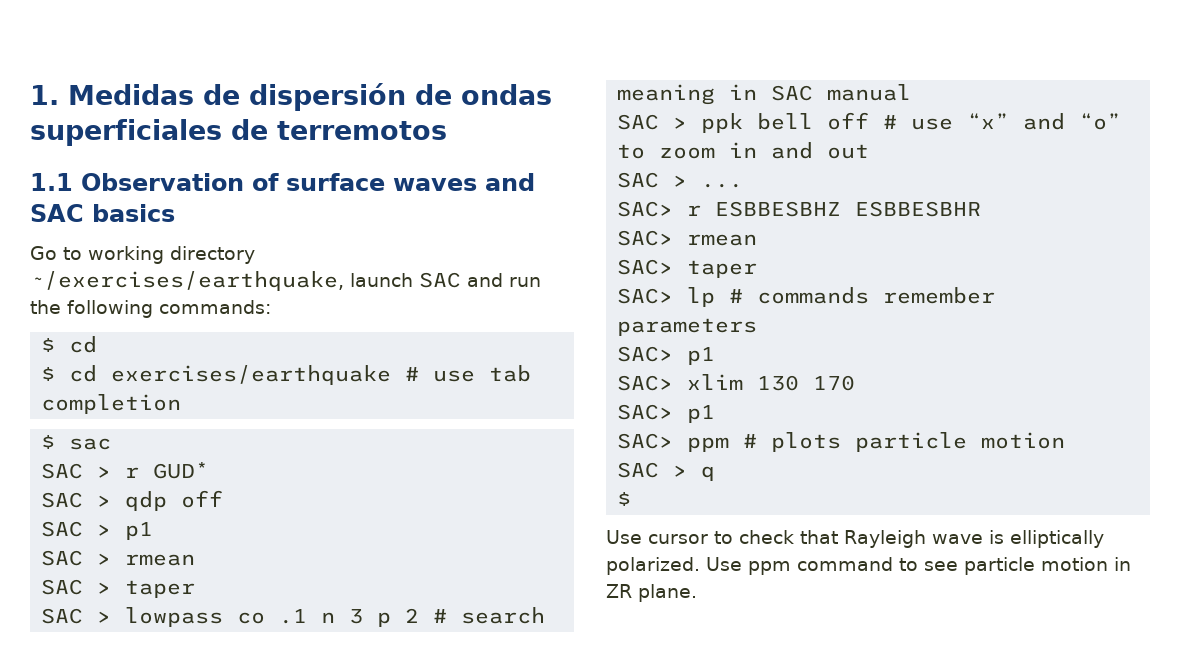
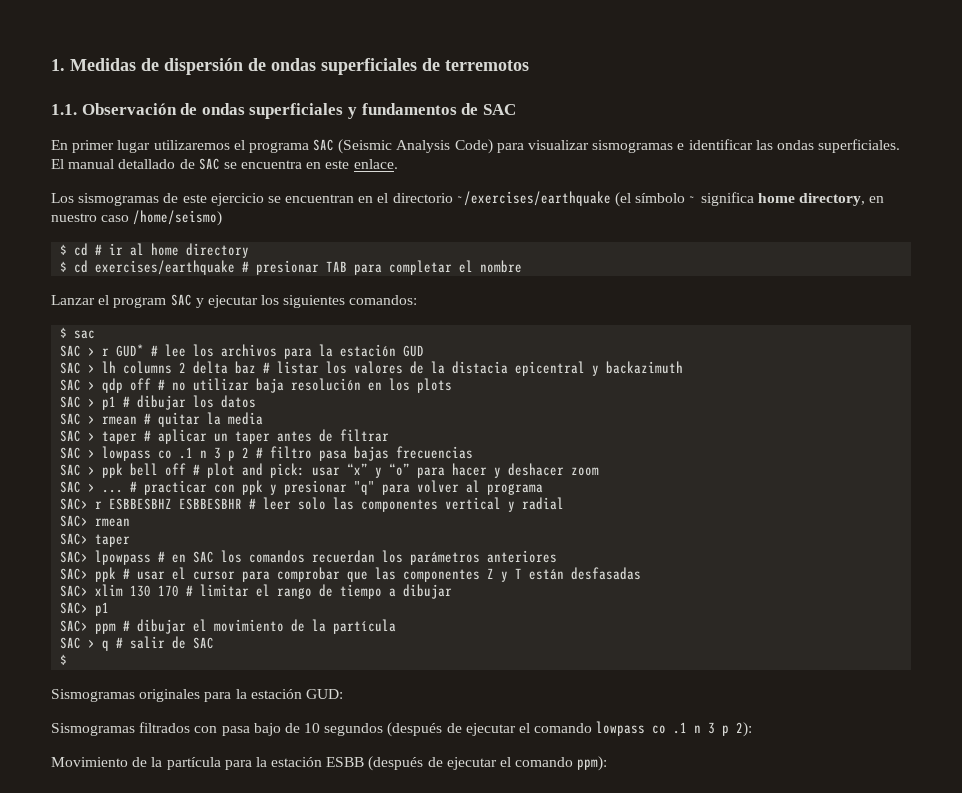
[30,173,535,191] [30,204,175,222] [30,246,255,264] [30,271,541,291] [30,300,271,318] [41,336,98,353] [41,365,532,385] [41,394,182,414] 1.1 Observation of surface waves and SAC basics // Go to working directory ~/exercises/earthquake, launch SAC and run the following commands: // $ cd // $ cd exercises/earthquake # use tab completion -> [51,103,516,119] [51,139,901,154] [51,158,398,170] [51,191,885,207] [51,210,223,226] [60,243,250,258] [60,260,523,275] [51,294,418,308] 1.1. Observación de ondas superficiales y fundamentos de SAC // En primer lugar utilizaremos el programa SAC (Seismic Analysis Code) para visualizar sismogramas e identificar las ondas superficiales. El manual detallado de SAC se encuentra en este enlace. // Los sismogramas de este ejercicio se encuentran en el directorio ~/exercises/earthquake (el símbolo ~ significa home directory, en nuestro caso /home/seismo) // $ cd # ir al home directory // $ cd exercises/earthquake # presionar TAB para completar el nombre // Lanzar el program SAC y ejecutar los siguientes comandos:
[41,490,224,511] // SAC > qdp off -> [151,344,425,359] [60,361,684,376] [60,378,453,393] # lee los archivos para la estación GUD // SAC > lh columns 2 delta baz # listar los valores de la distacia epicentral y backazimuth // SAC > qdp off # no utilizar baja resolución en los plots
(154, 531) none -> [123,395,257,410] # dibujar los datos
(196, 560) none -> [144,412,264,427] # quitar la media
(196, 589) none -> [144,429,390,444] # aplicar un taper antes de filtrar
[461,607,546,624] [617,84,912,105] search meaning in SAC manual -> [270,446,474,461] filtro pasa bajas frecuencias
[911,113,1122,130] [617,142,870,159] [617,172,744,188] [617,201,982,217] use “x” and “o” to zoom in and out // SAC > ... // SAC> r ESBBESBHZ ESBBESBHR -> [207,463,600,478] [60,480,544,495] [60,497,565,512] plot and pick: usar “x” y “o” para hacer y deshacer zoom // SAC > ... # practicar con ppk y presionar "q" para volver al programa // SAC> r ESBBESBHZ ESBBESBHR # leer solo las componentes vertical y radial
[687,287,996,307] [617,318,758,336] [617,346,716,365] [617,374,856,391] lp # commands remember parameters // SAC> p1 // SAC> xlim 130 170 -> [95,550,558,565] [60,567,642,582] [60,584,453,599] lpowpass # en SAC los comandos recuerdan los parámetros anteriores // SAC> ppk # usar el cursor para comprobar que las componentes Z y T están desfasadas // SAC> xlim 130 170 # limitar el rango de tiempo a dibujar
[771,432,1066,452] [617,462,716,481] [617,492,632,506] [606,530,1104,548] [606,557,1131,575] [606,584,697,602] plots particle motion // SAC > q // $ // Use cursor to check that Rayleigh wave is elliptically polarized. Use ppm command to see particle motion in ZR plane. -> [137,619,397,634] [60,636,215,651] [60,654,68,665] [51,689,343,702] [51,721,753,737] [51,756,608,771] dibujar el movimiento de la partícula // SAC > q # salir de SAC // $ // Sismogramas originales para la estación GUD: // Sismogramas filtrados con pasa bajo de 10 segundos (después de ejecutar el comando lowpass co .1 n 3 p 2): // Movimiento de la partícula para la estación ESBB (después de ejecutar el comando ppm):

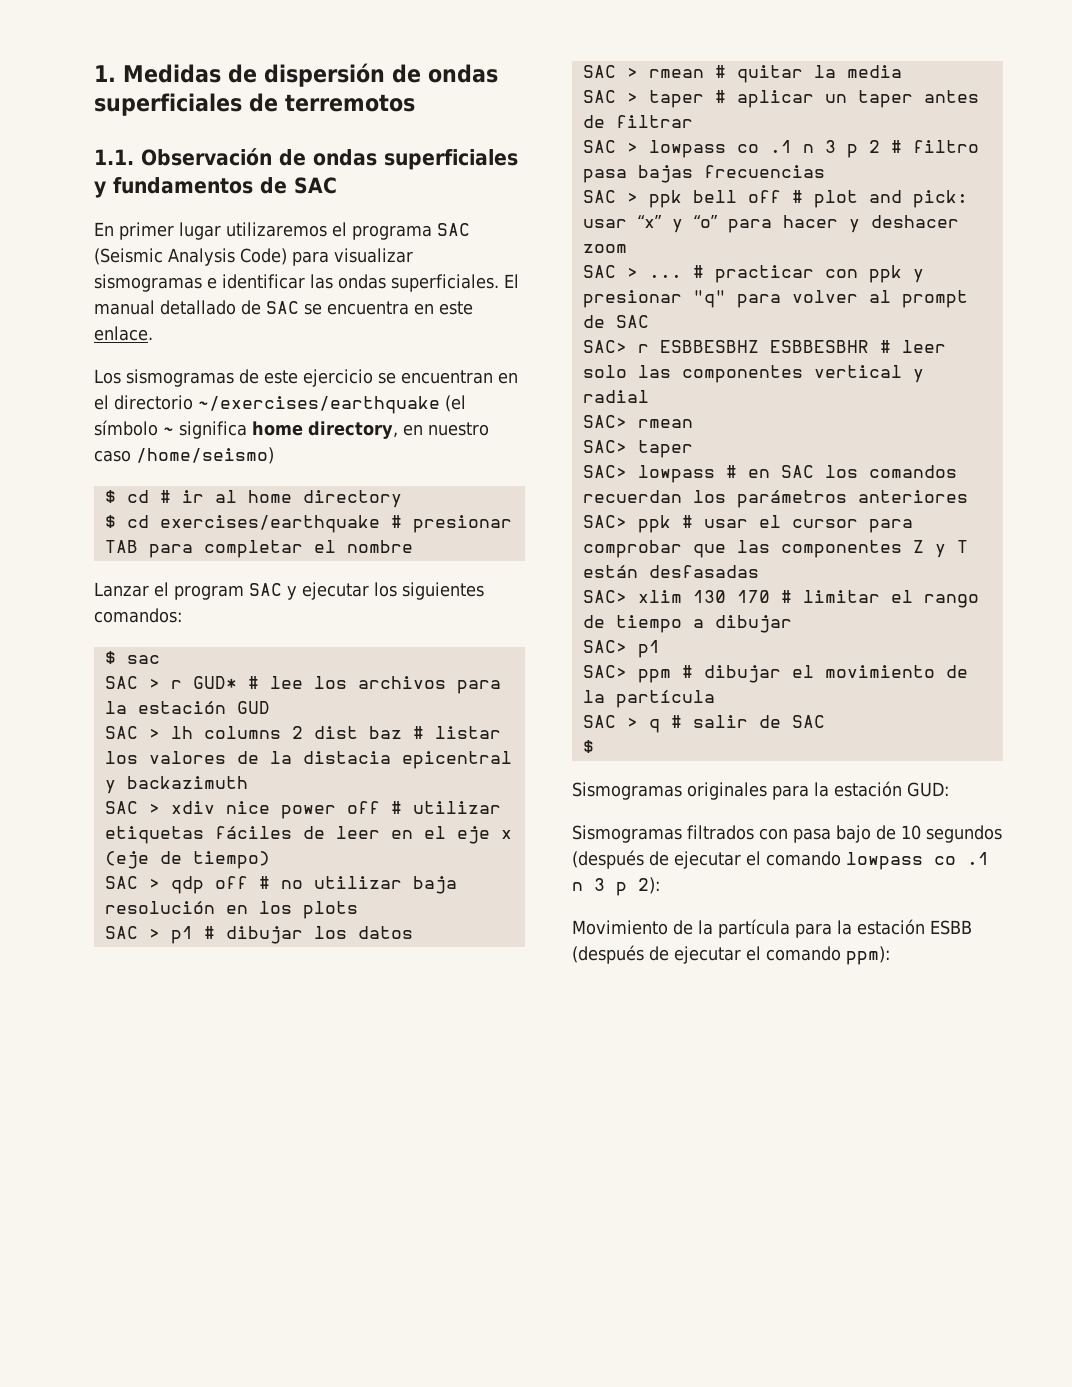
[193,361,229,374] delta -> [313,726,358,739] dist
(684, 367) none -> [104,801,501,819] [104,826,512,844] [104,851,270,869] // SAC > xdiv nice power off # utilizar etiquetas fáciles de leer en el eje x (eje de tiempo)
[487,483,544,495] programa -> [901,290,968,308] [582,315,649,328] prompt de SAC
[95,550,152,565] lpowpass -> [637,465,715,483] lowpass

